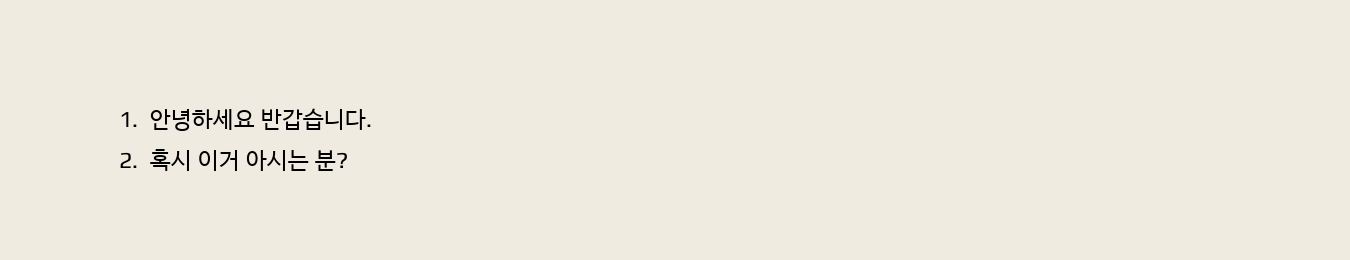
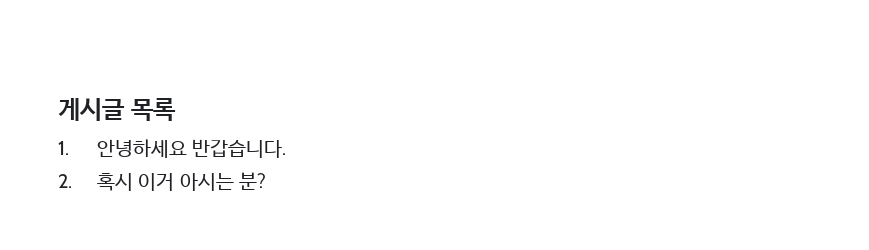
(119, 119) none -> [58,98,176,121] 게시글 목록 //

